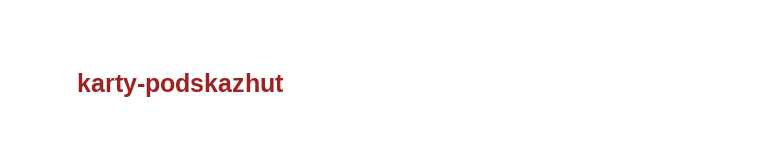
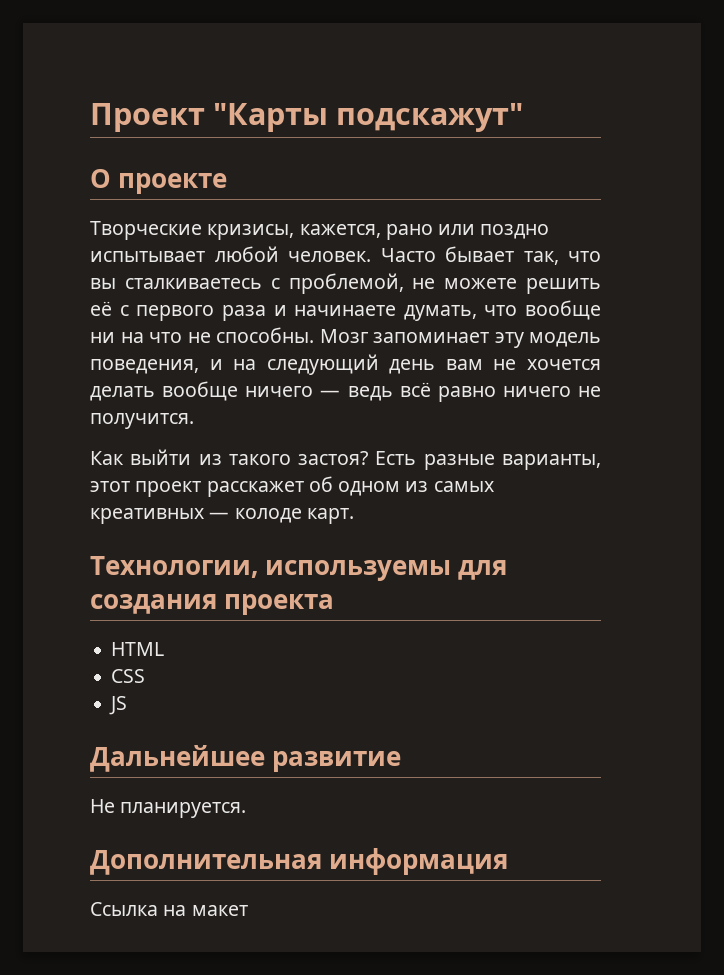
[77,73,284,97] karty-podskazhut -> [90,103,524,132] [90,169,228,194] [90,221,550,240] [90,246,601,265] [90,273,601,294] [90,300,601,321] [90,327,601,348] [90,354,601,375] [90,381,601,402] [90,413,194,429] [90,449,601,470] [90,476,494,497] [90,508,354,524] [90,556,508,581] [90,594,335,615] [111,642,165,656] [111,669,146,683] [109,696,128,715] [90,745,402,772] [90,799,247,818] [90,848,509,875] [90,902,248,916] Проект "Карты подскажут" // О проекте // Творческие кризисы, кажется, рано или поздно испытывает любой человек. Часто бывает так, что вы сталкиваетесь с проблемой, не можете решить её с первого раза и начинаете думать, что вообще ни на что не способны. Мозг запоминает эту модель поведения, и на следующий день вам не хочется делать вообще ничего — ведь всё равно ничего не получится. // Как выйти из такого застоя? Есть разные варианты, этот проект расскажет об одном из самых креативных — колоде карт. // Технологии, используемы для создания проекта // HTML // CSS // JS // Дальнейшее развитие // Не планируется. // Дополнительная информация // Ссылка на макет

